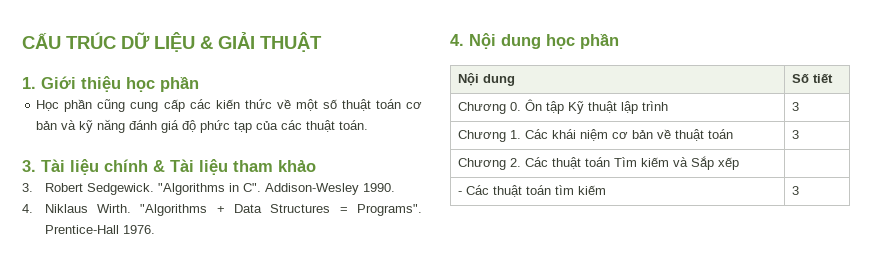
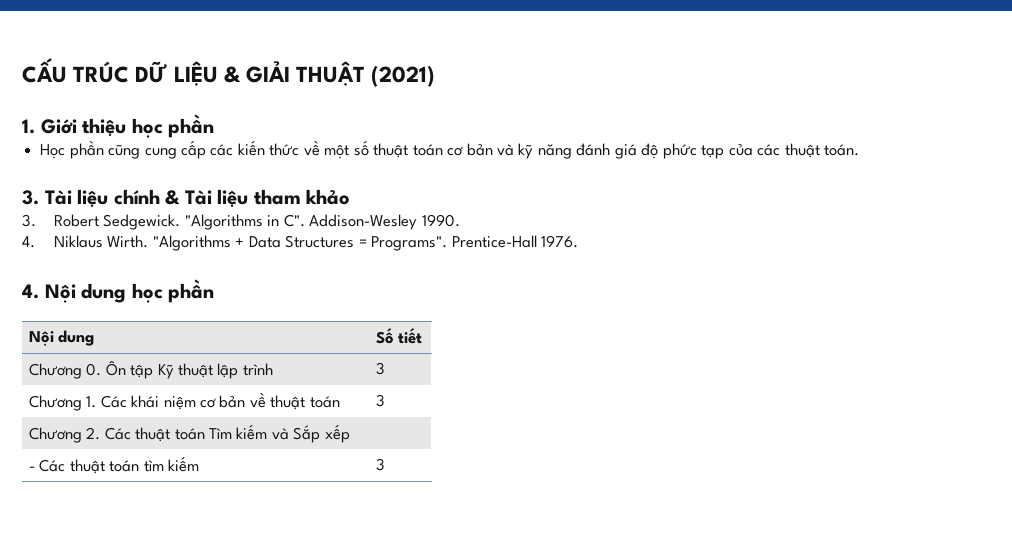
(322, 42) none -> [371,65,436,87] (2021)

